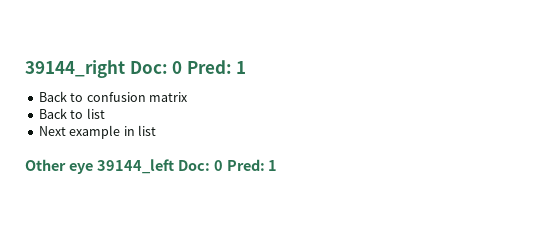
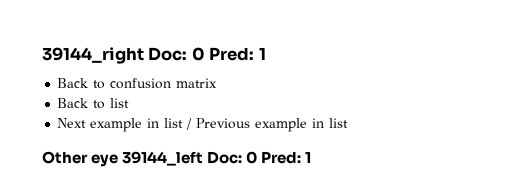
(156, 130) none -> [186,118,349,132] / Previous example in list

